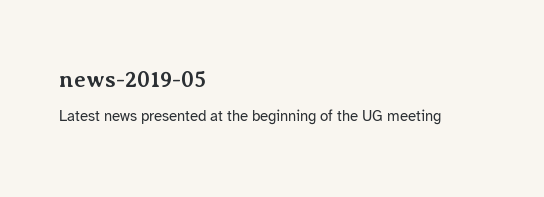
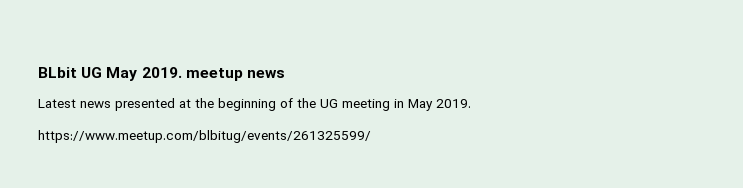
[59,71,206,87] news-2019-05 -> [38,67,285,81] BLbit UG May 2019. meetup news
(441, 117) none -> [394,99,471,111] [38,130,371,143] in May 2019. // https://www.meetup.com/blbitug/events/261325599/

